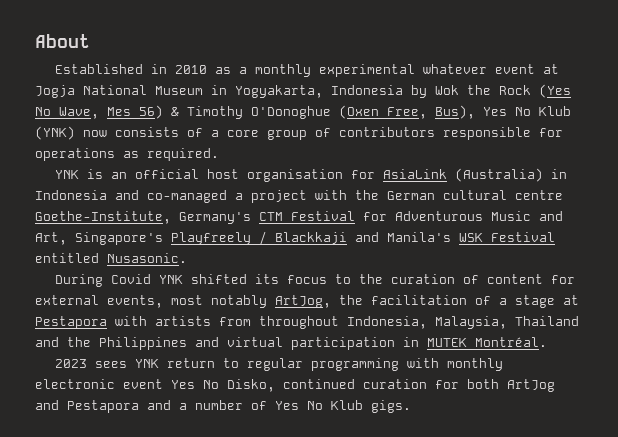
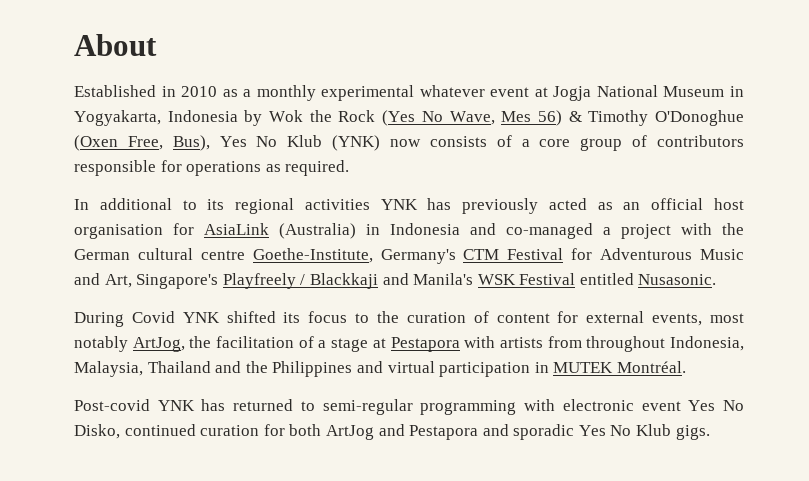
[54,169,103,179] YNK is -> [74,198,613,214] In additional to its regional activities YNK has previously acted as
[54,358,303,371] 2023 sees YNK return to regular -> [74,399,413,415] Post-covid YNK has returned to semi-regular
[446,358,503,371] monthly -> (556, 405) none
[179,400,267,410] a number of -> [513,424,575,440] sporadic

